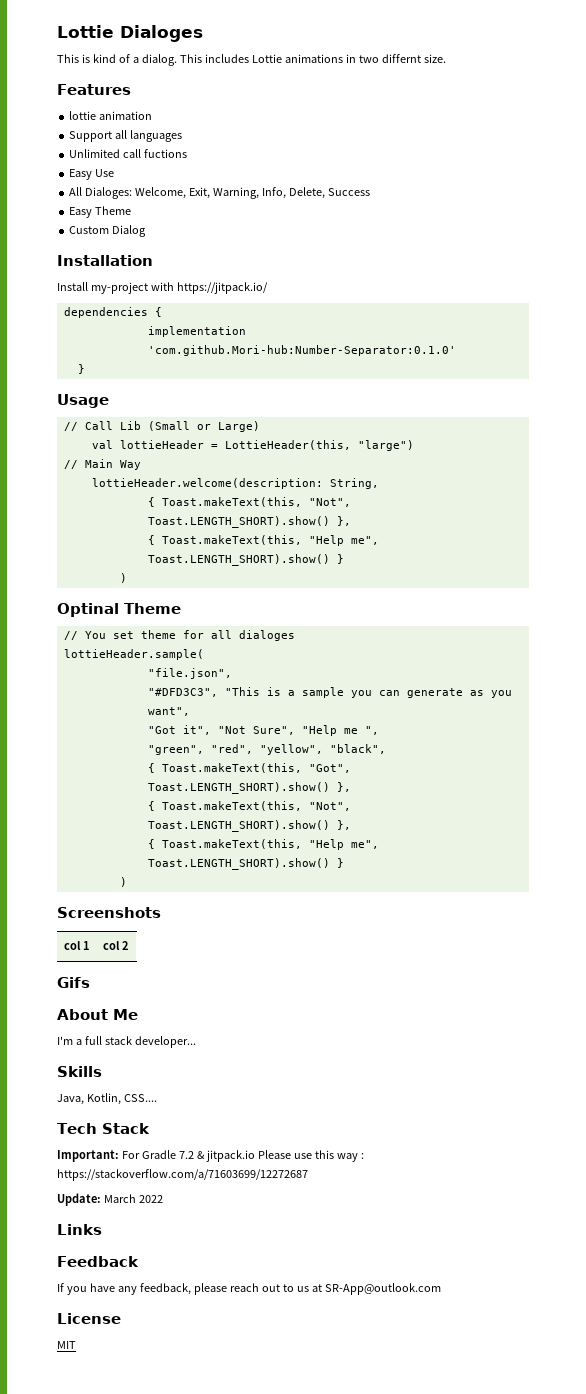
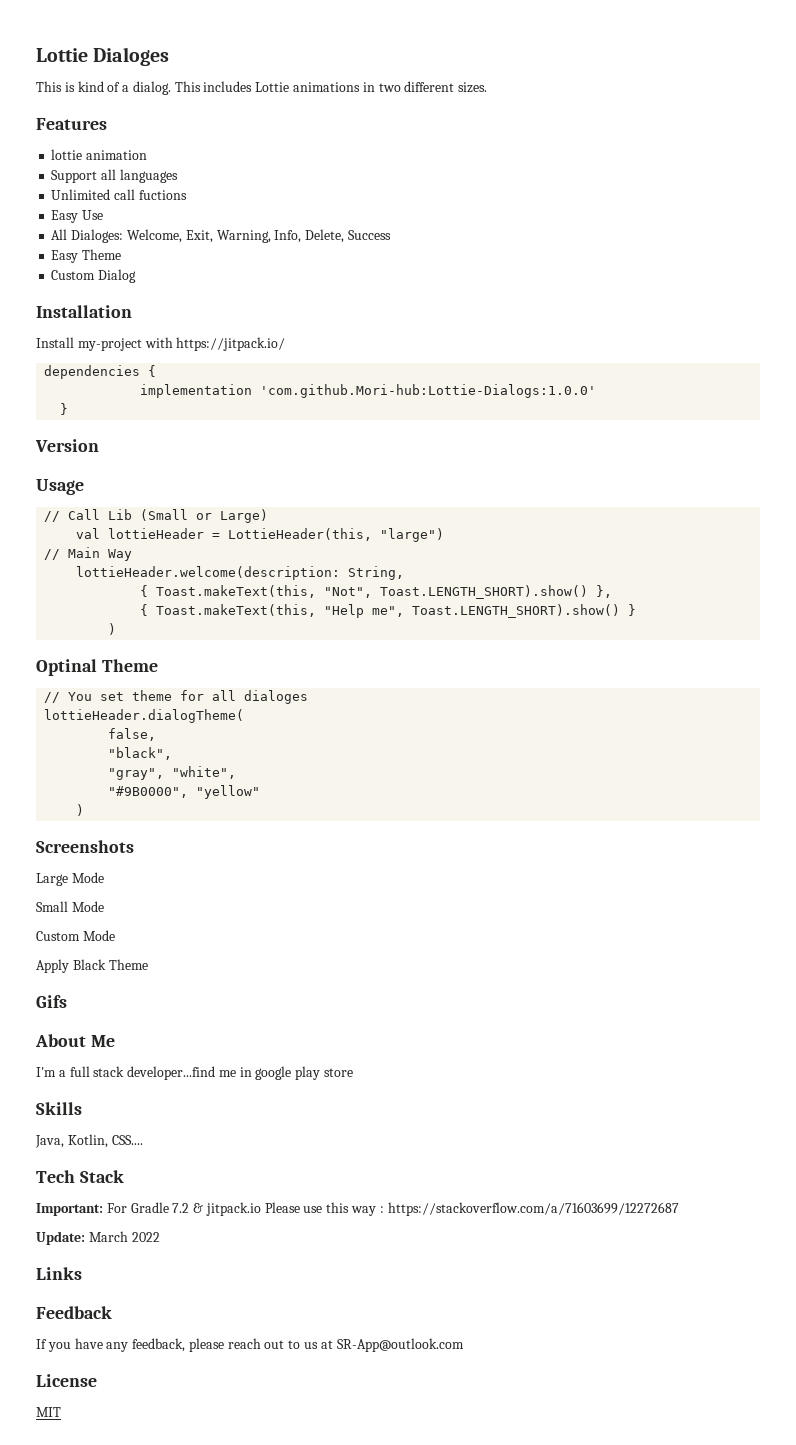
[381,54,446,63] differnt size. -> [404,81,488,93] different sizes.
[147,345,456,356] [77,364,85,374] 'com.github.Mori-hub:Number-Separator:0.1.0' // } -> [260,384,597,398] [60,403,69,415] [35,439,99,452] 'com.github.Mori-hub:Lottie-Dialogs:1.0.0' // } // Version
[63,649,204,660] [147,668,232,679] [147,687,512,698] [147,707,190,716] [147,725,379,736] [147,744,386,755] [147,763,351,773] [147,782,351,794] [147,801,351,811] [147,820,351,832] [147,839,379,850] [147,858,344,870] [119,877,127,887] [57,907,161,918] [63,941,89,950] [102,941,128,950] lottieHeader.sample( // "file.json", // "#DFD3C3", "This is a sample you can generate as you want", // "Got it", "Not Sure", "Help me ", // "green", "red", "yellow", "black", // { Toast.makeText(this, "Got", Toast.LENGTH_SHORT).show() }, // { Toast.makeText(this, "Not", Toast.LENGTH_SHORT).show() }, // { Toast.makeText(this, "Help me", Toast.LENGTH_SHORT).show() } // ) // Screenshots // col 1 | col 2 -> [44,709,245,723] [108,728,157,741] [108,747,173,760] [108,766,237,780] [108,785,261,799] [76,804,85,816] [36,840,134,853] [36,872,104,886] [36,901,104,912] [36,930,115,941] [36,959,148,973] lottieHeader.dialogTheme( // false, // "black", // "gray", "white", // "#9B0000", "yellow" // ) // Screenshots // Large Mode // Small Mode // Custom Mode // Apply Black Theme
[134,1036,196,1048] developer... -> [127,1066,354,1080] developer...find me in google play store

